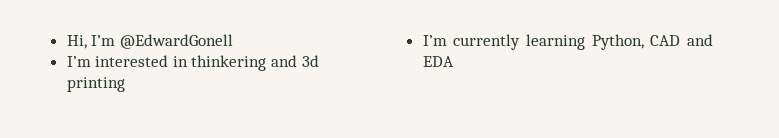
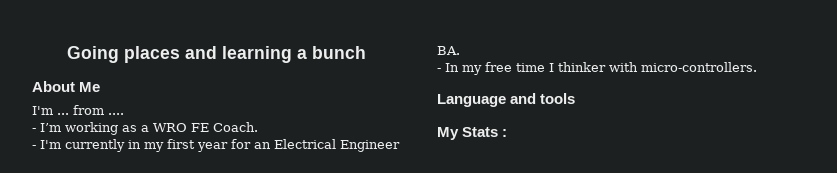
[66,34,233,49] [66,55,319,71] [66,77,125,92] [422,34,713,50] [422,56,454,67] Hi, I’m @EdwardGonell // I’m interested in thinkering and 3d printing // I’m currently learning Python, CAD and EDA -> [66,46,366,63] [32,81,101,92] [32,105,124,115] [32,122,258,135] [32,139,400,152] [437,46,460,55] [437,62,757,75] [437,93,576,107] [437,127,508,140] Going places and learning a bunch // About Me // I'm ... from .... // - I’m working as a WRO FE Coach. // - I'm currently in my first year for an Electrical Engineer BA. // - In my free time I thinker with micro-controllers. // Language and tools // My Stats :

